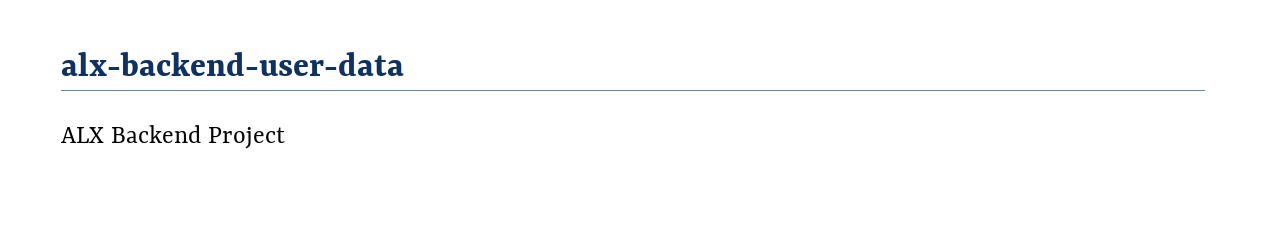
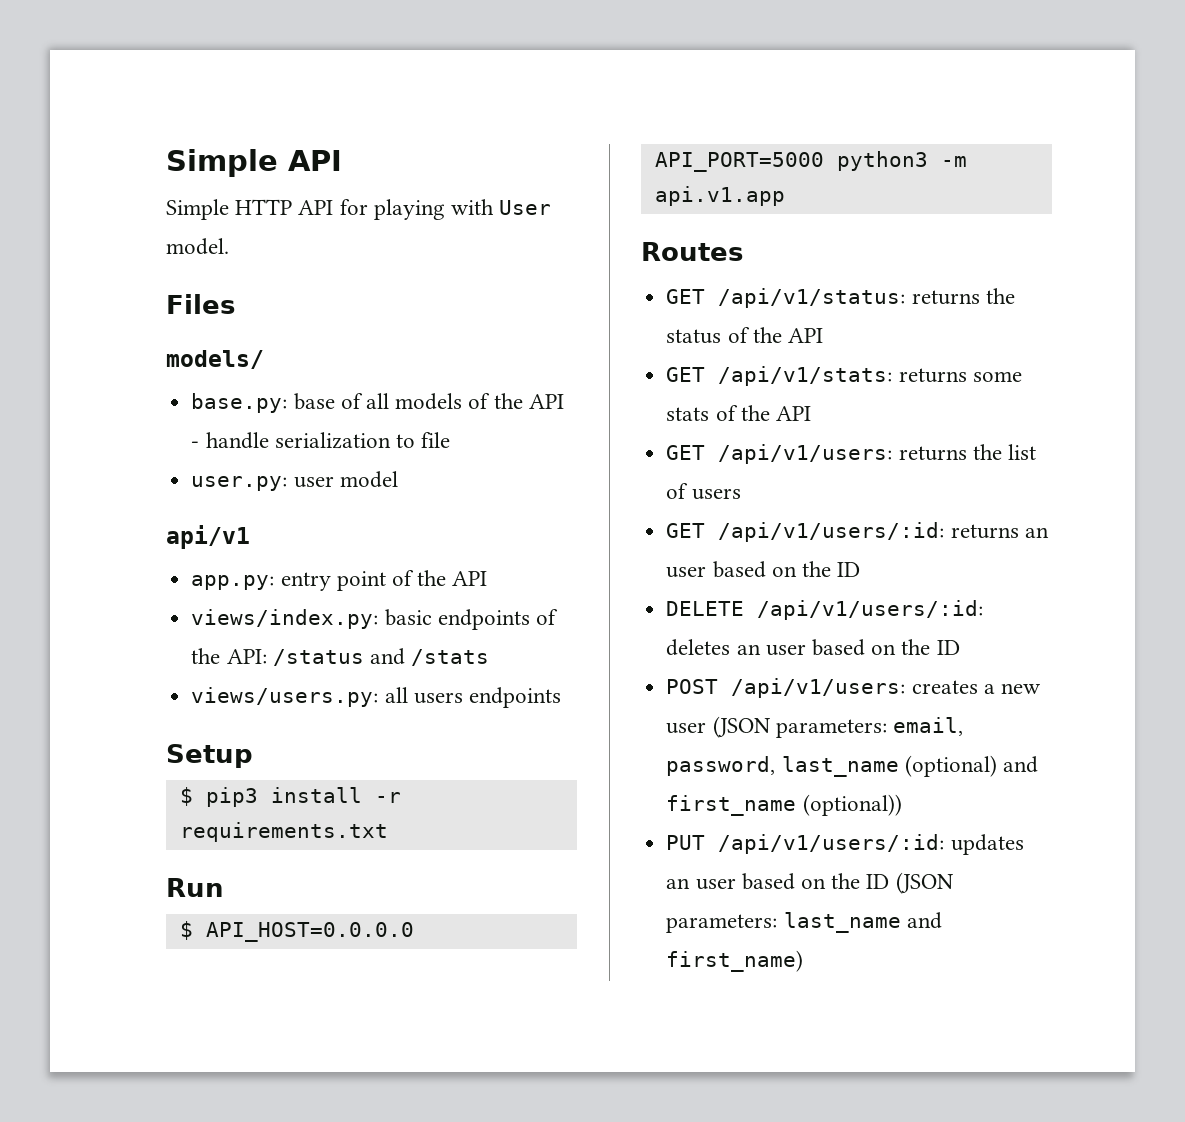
[61,52,404,76] [61,125,286,149] alx-backend-user-data // ALX Backend Project -> [166,149,342,177] [166,199,552,220] [166,238,229,255] [166,294,235,314] [166,350,264,369] [191,393,564,413] [191,432,451,449] [191,471,398,491] [166,525,250,549] [191,570,488,591] [191,609,558,630] [191,648,490,666] [191,687,561,708] [166,744,253,768] [179,787,401,807] [179,822,388,842] [166,878,224,897] [179,921,414,942] [654,151,967,172] [654,186,785,206] [641,242,743,261] [666,288,1015,308] [666,327,823,344] [666,366,1022,386] [666,405,811,421] [666,444,1036,464] [666,483,741,500] [666,522,1049,542] [666,561,861,578] [666,600,984,620] [666,639,960,656] [666,678,1041,698] [666,716,963,738] [666,755,1038,777] [666,794,902,816] [666,834,1024,855] [666,872,954,894] [666,912,942,933] [666,950,804,972] Simple API // Simple HTTP API for playing with User model. // Files // models/ // base.py: base of all models of the API - handle serialization to file // user.py: user model // api/v1 // app.py: entry point of the API // views/index.py: basic endpoints of the API: /status and /stats // views/users.py: all users endpoints // Setup // $ pip3 install -r requirements.txt // Run // $ API_HOST=0.0.0.0 API_PORT=5000 python3 -m api.v1.app // Routes // GET /api/v1/status: returns the status of the API // GET /api/v1/stats: returns some stats of the API // GET /api/v1/users: returns the list of users // GET /api/v1/users/:id: returns an user based on the ID // DELETE /api/v1/users/:id: deletes an user based on the ID // POST /api/v1/users: creates a new user (JSON parameters: email, password, last_name (optional) and first_name (optional)) // PUT /api/v1/users/:id: updates an user based on the ID (JSON parameters: last_name and first_name)

